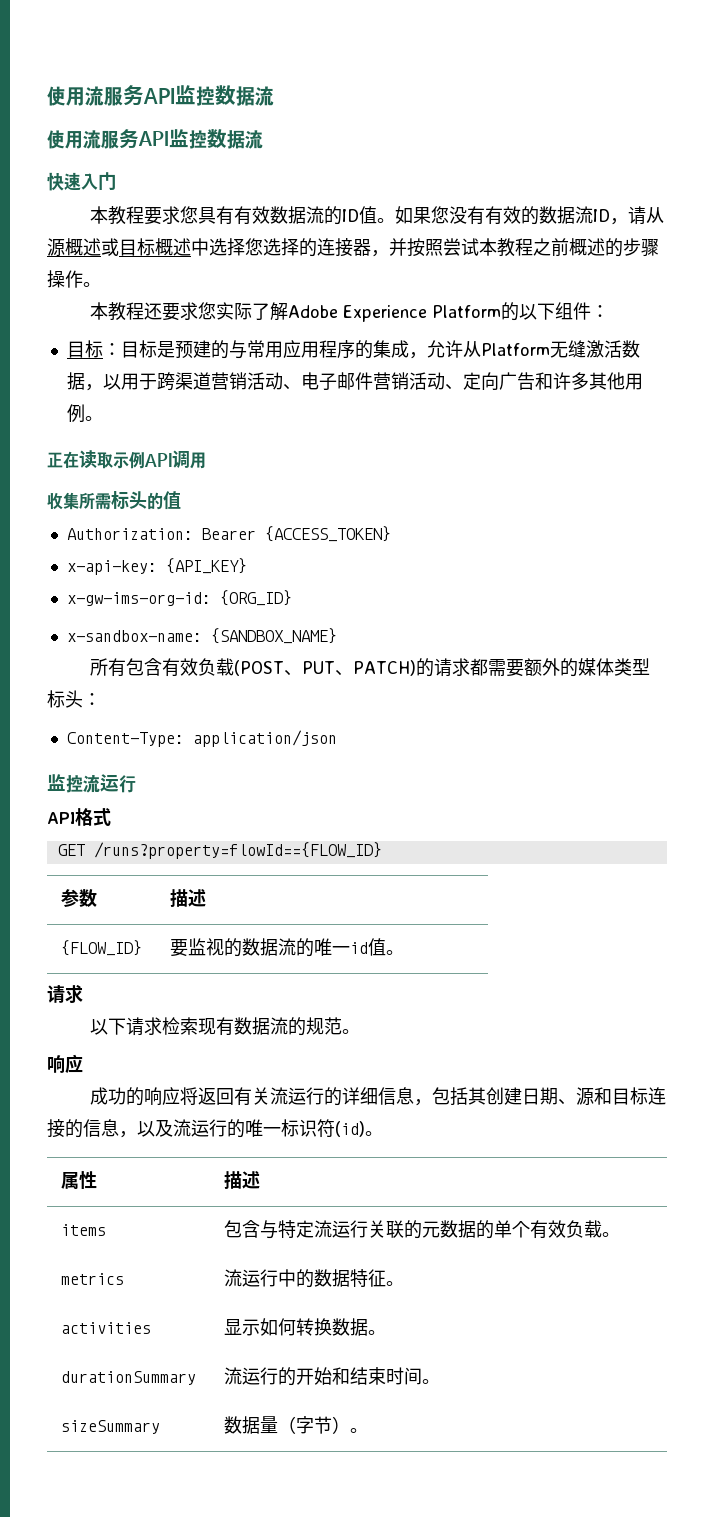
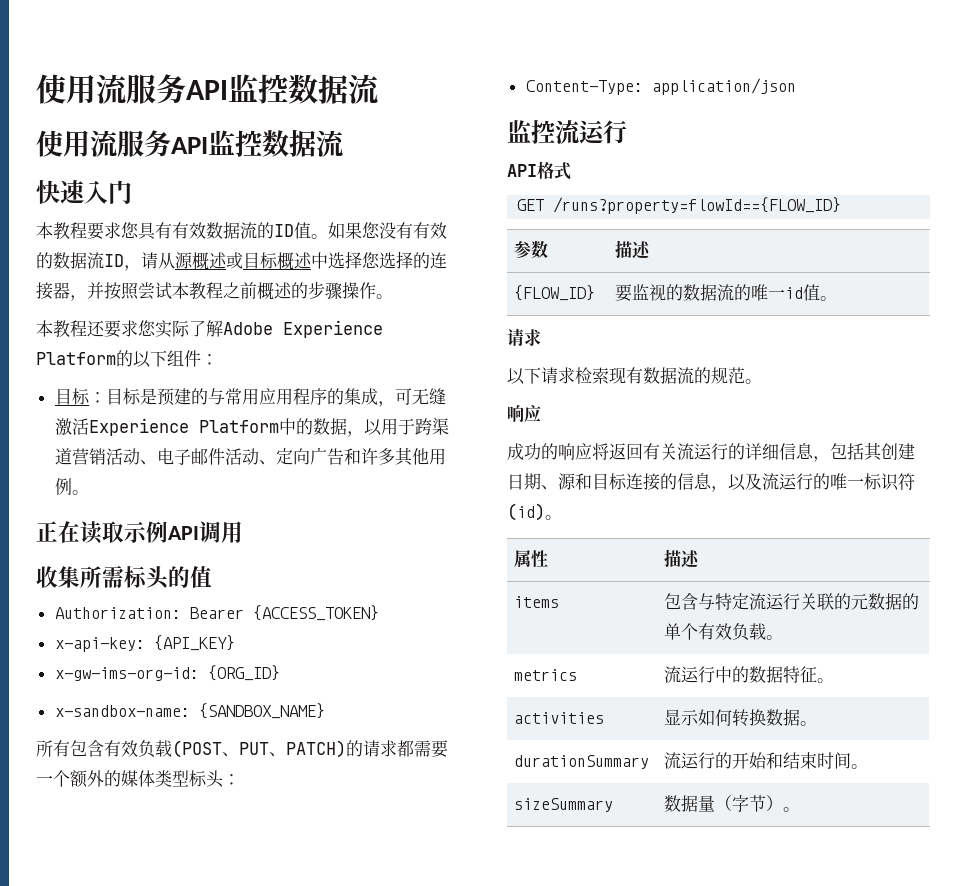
[426,340,622,358] 允许从Platform无缝激活 -> [394,388,446,405] [54,418,313,436] 可无缝激活Experience Platform中的
[372,372,409,390] 营销 -> (225, 456) none
(525, 668) none -> [36,770,70,787] 一个

